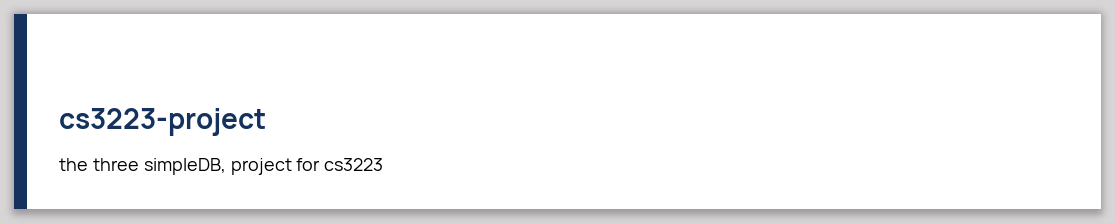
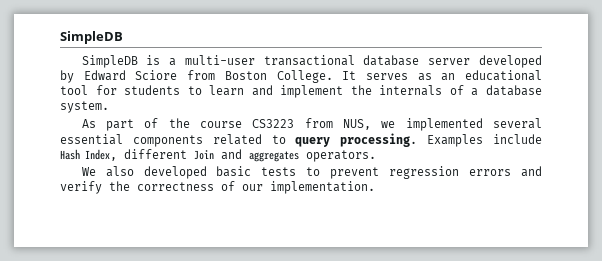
[59,108,266,136] [59,158,384,175] cs3223-project // the three simpleDB, project for cs3223 -> [60,31,123,44] [81,55,542,68] [60,70,542,83] [60,85,542,98] [60,101,109,113] [81,118,542,131] [60,133,542,147] [60,149,376,162] [81,166,543,179] [60,181,375,194] SimpleDB // SimpleDB is a multi-user transactional database server developed by Edward Sciore from Boston College. It serves as an educational tool for students to learn and implement the internals of a database system. // As part of the course CS3223 from NUS, we implemented several essential components related to query processing. Examples include Hash Index, different Join and aggregates operators. // We also developed basic tests to prevent regression errors and verify the correctness of our implementation.

